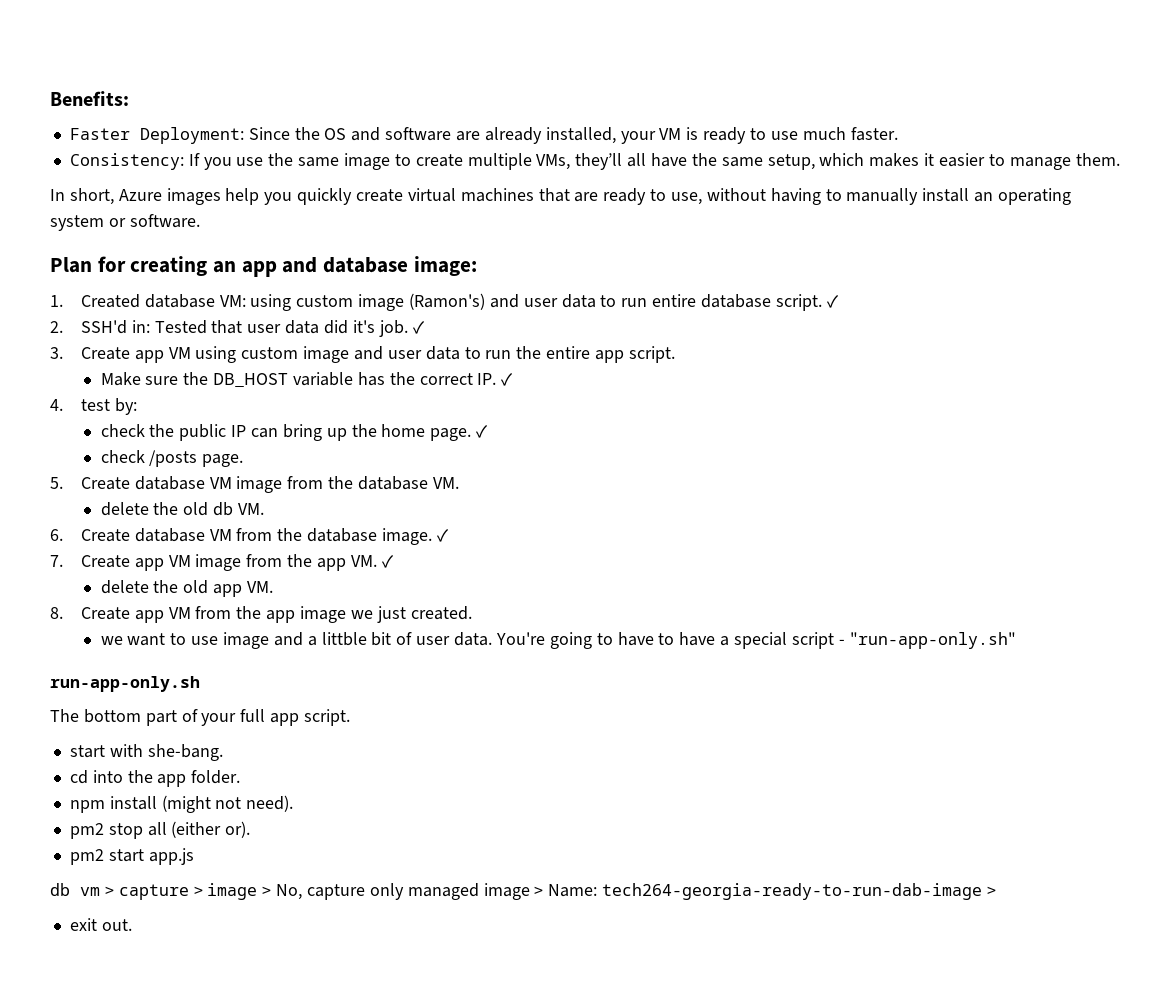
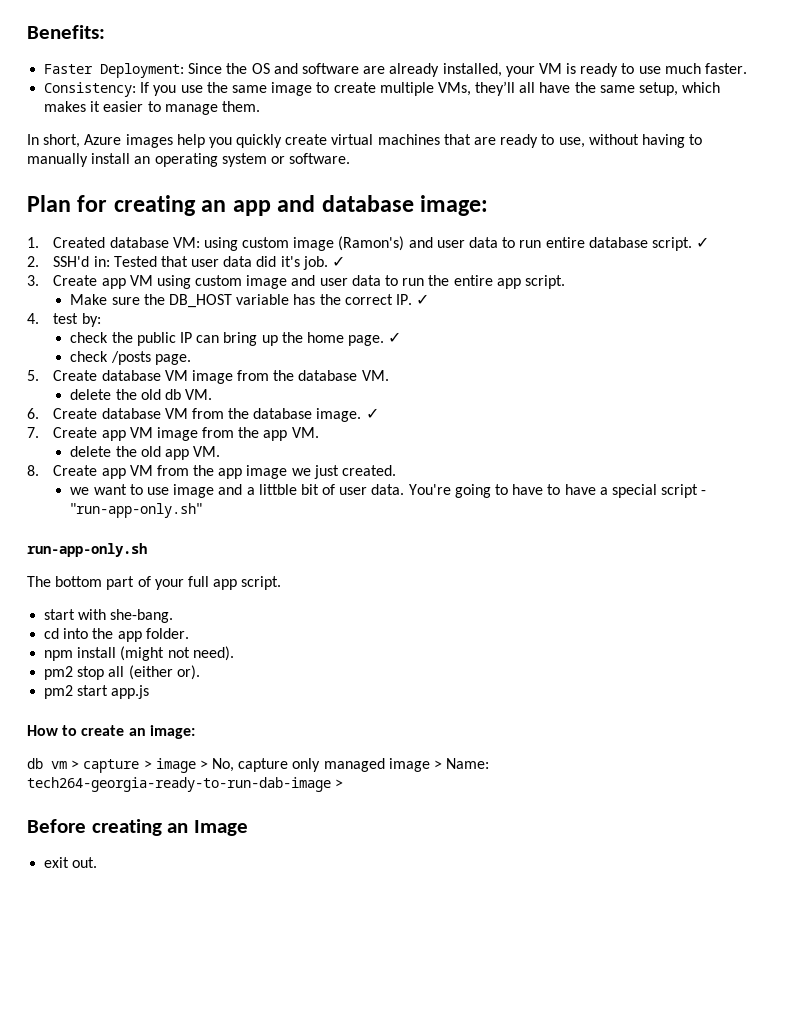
[381,555,394,568] ✓ -> (319, 432) none
(194, 856) none -> [27,725,195,739] // How to create an image:
(997, 891) none -> [27,819,249,836] // Before creating an Image

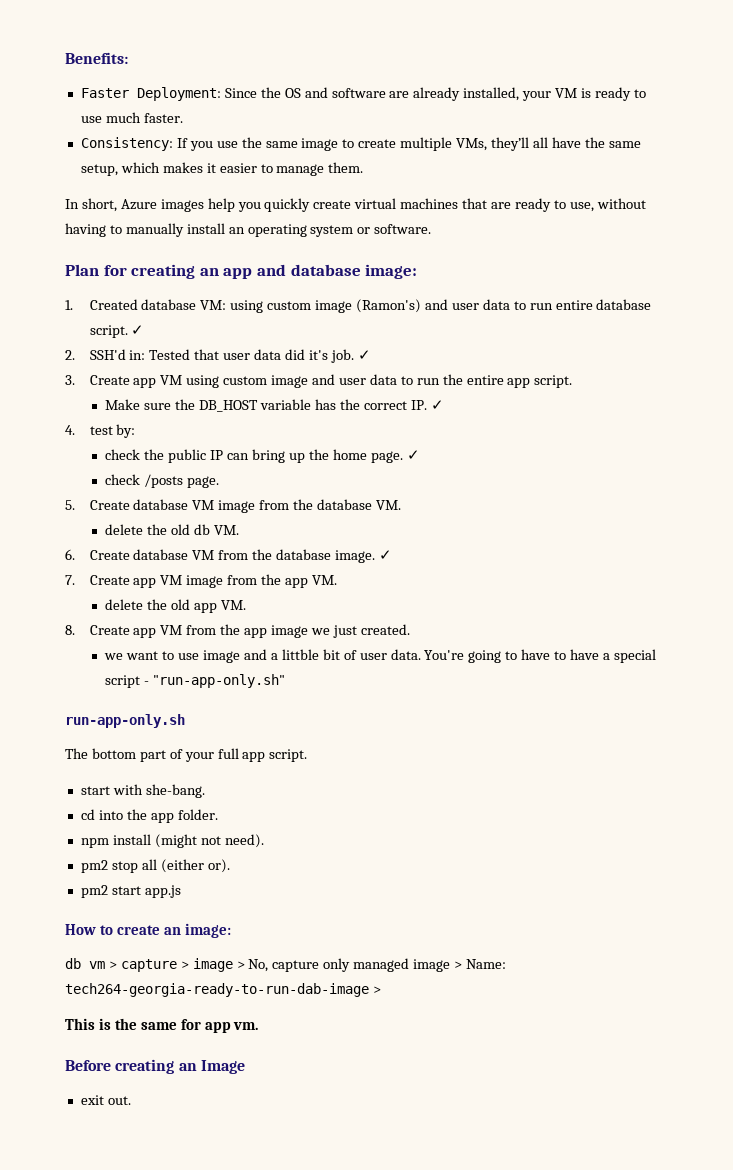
(344, 783) none -> [65,1018,259,1033] // This is the same for app vm.

